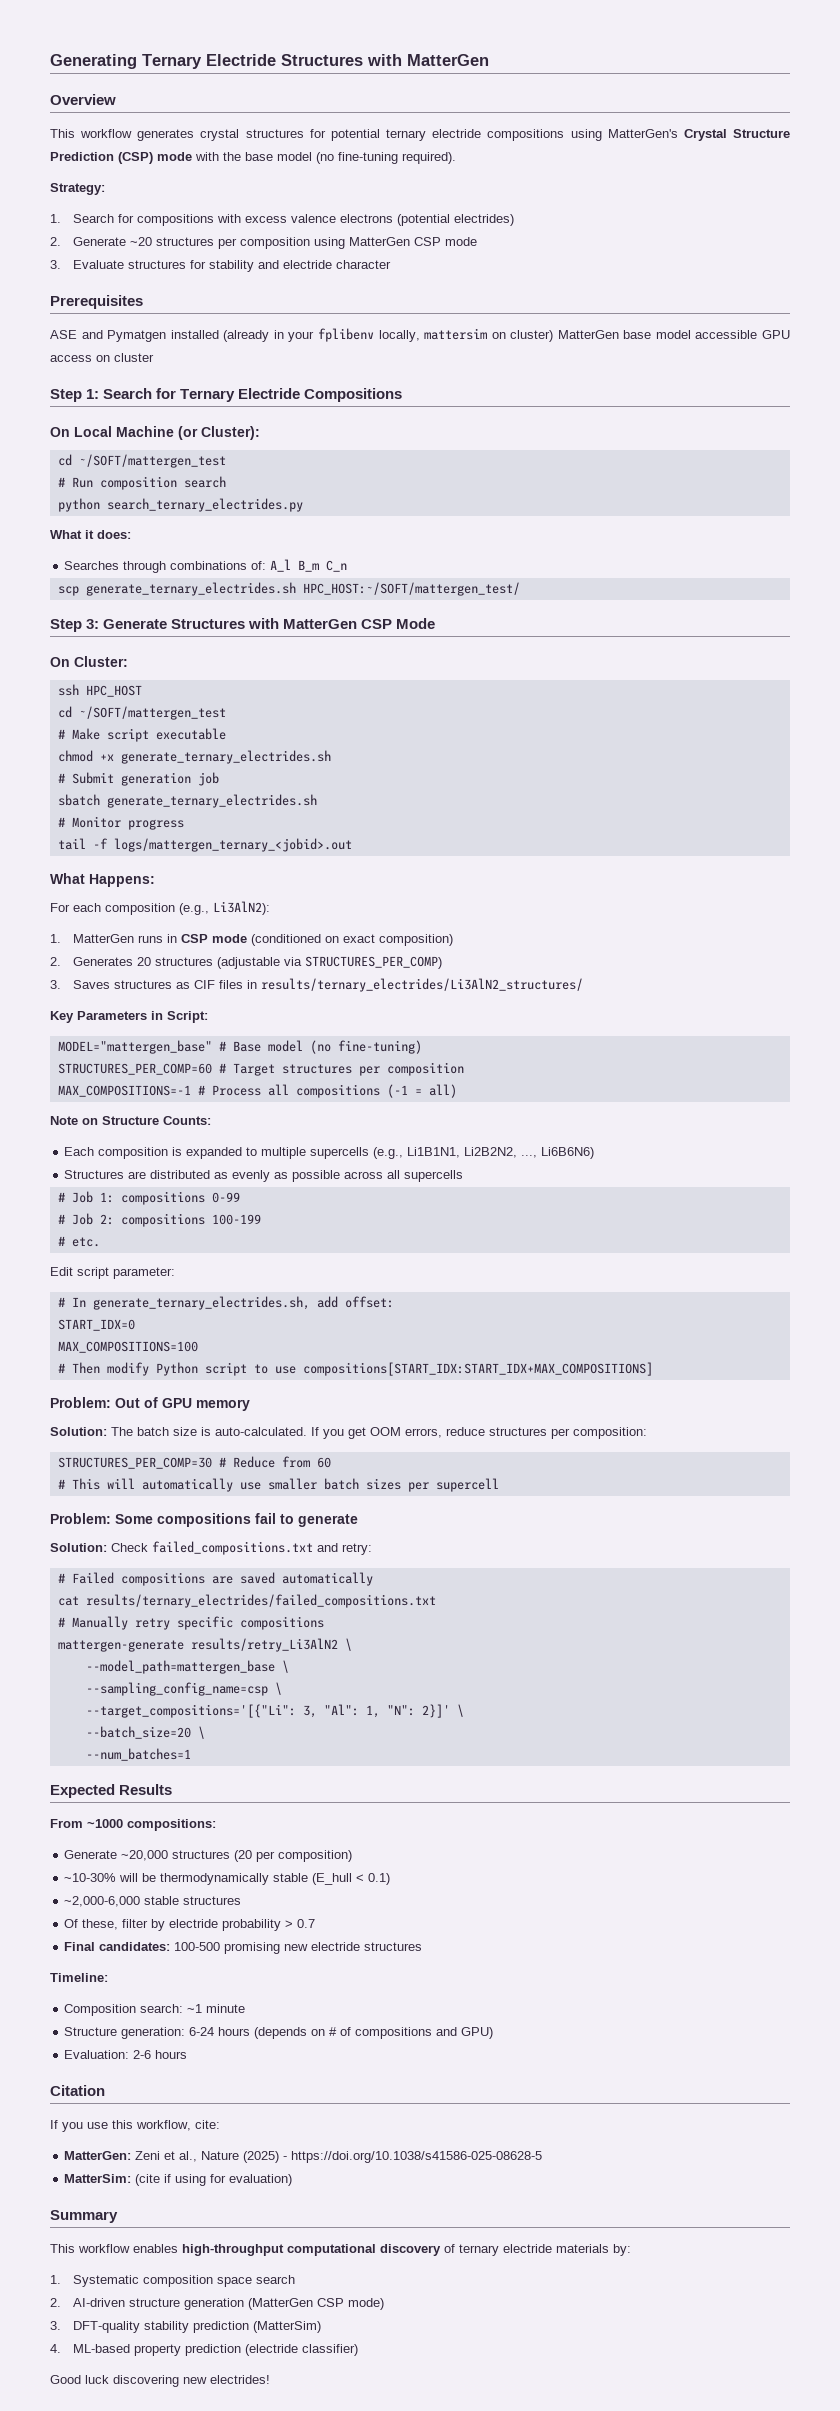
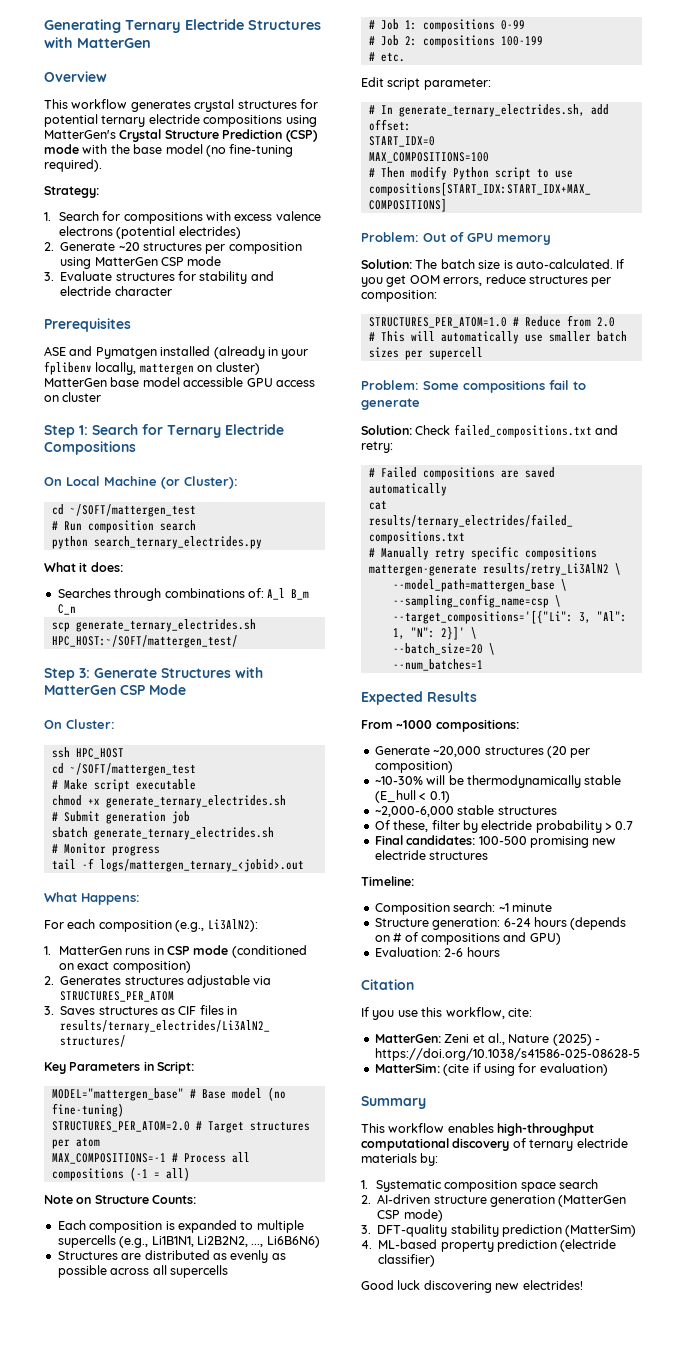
[424,328,488,340] mattersim -> [139,363,194,375] mattergen
[136,956,442,969] 20 structures (adjustable via STRUCTURES_PER_COMP) -> [124,975,272,988] [60,991,175,1002] structures adjustable via STRUCTURES_PER_ATOM
[57,1063,212,1075] STRUCTURES_PER_COMP=60 -> [51,1121,190,1132] STRUCTURES_PER_ATOM=2.0
[386,1062,464,1076] composition -> [75,1137,100,1147] atom
[57,1457,212,1469] STRUCTURES_PER_COMP=30 -> [368,317,507,328] STRUCTURES_PER_ATOM=1.0
[316,1457,331,1468] 60 -> [596,317,615,327] 2.0

